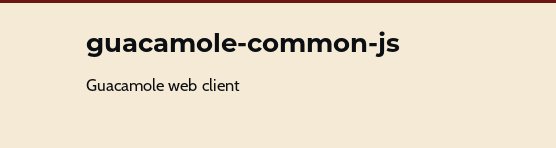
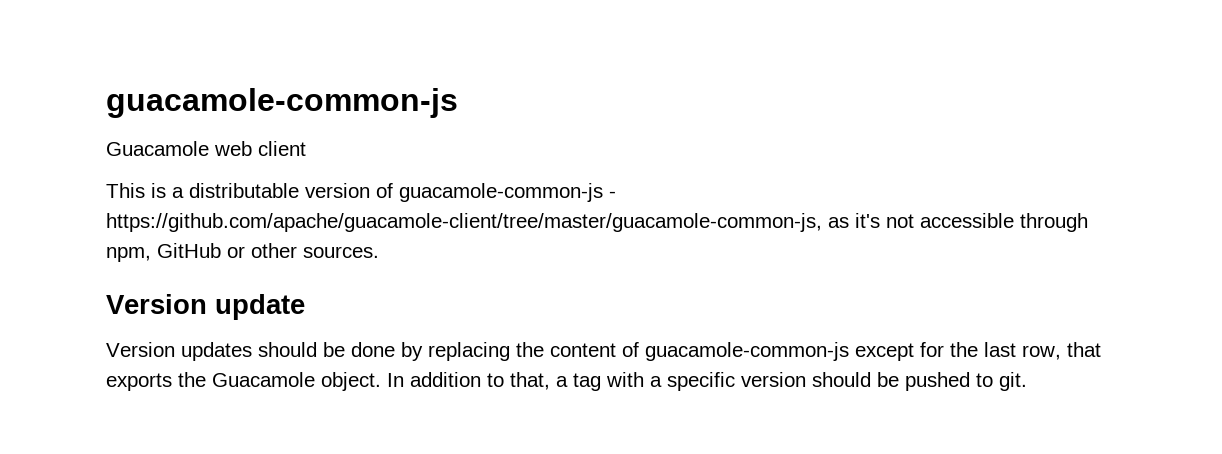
(240, 84) none -> [106,183,616,202] [106,213,1088,232] [106,243,379,262] [106,294,305,320] [106,342,1101,361] [106,372,1027,391] // This is a distributable version of guacamole-common-js - https://github.com/apache/guacamole-client/tree/master/guacamole-common-js, as it's not accessible through npm, GitHub or other sources. // Version update // Version updates should be done by replacing the content of guacamole-common-js except for the last row, that exports the Guacamole object. In addition to that, a tag with a specific version should be pushed to git.

